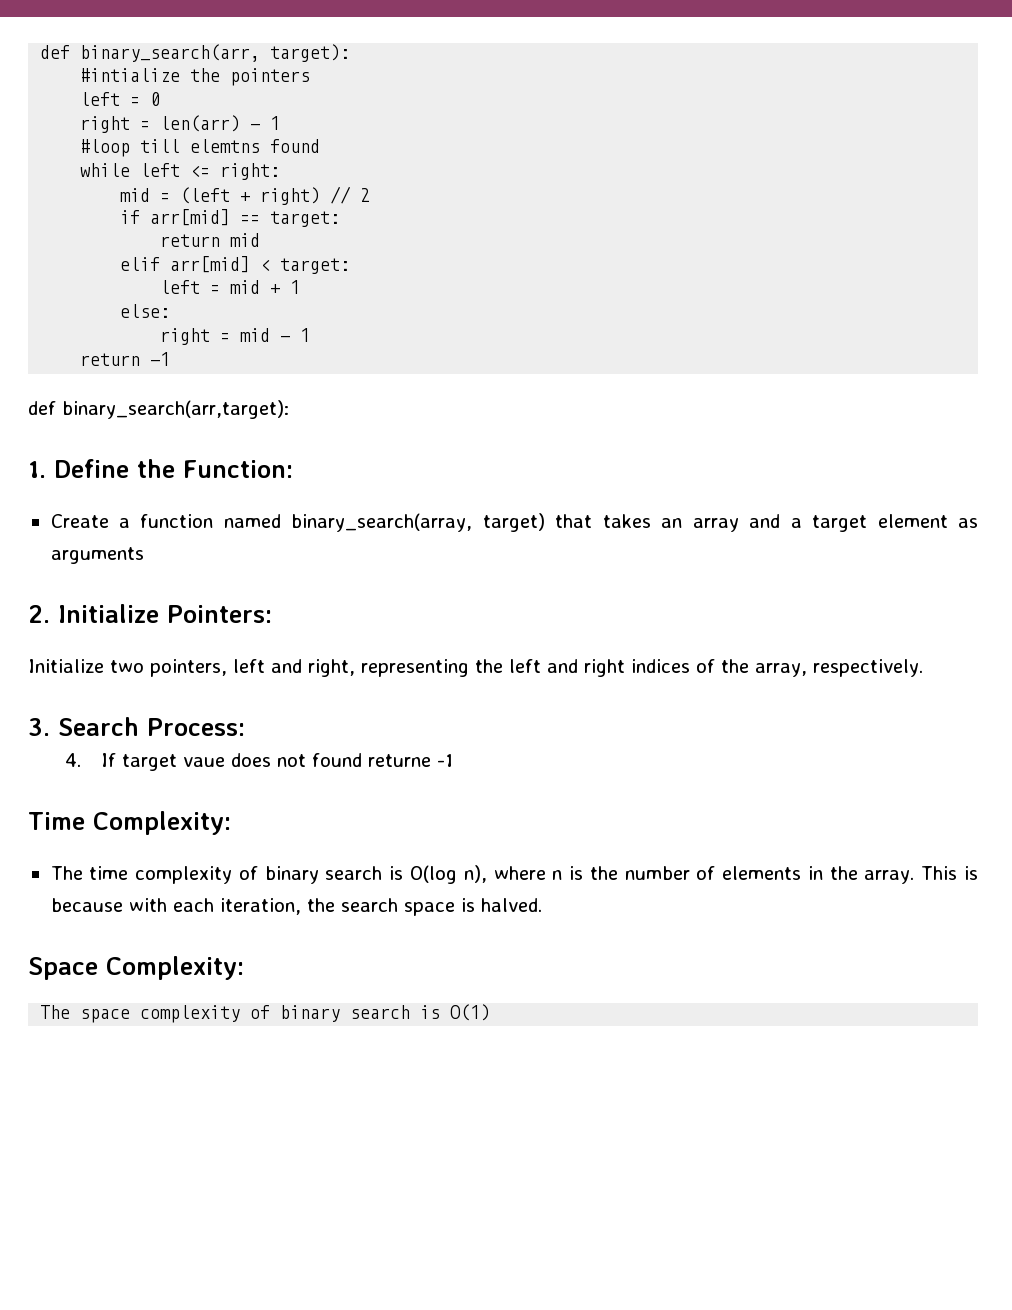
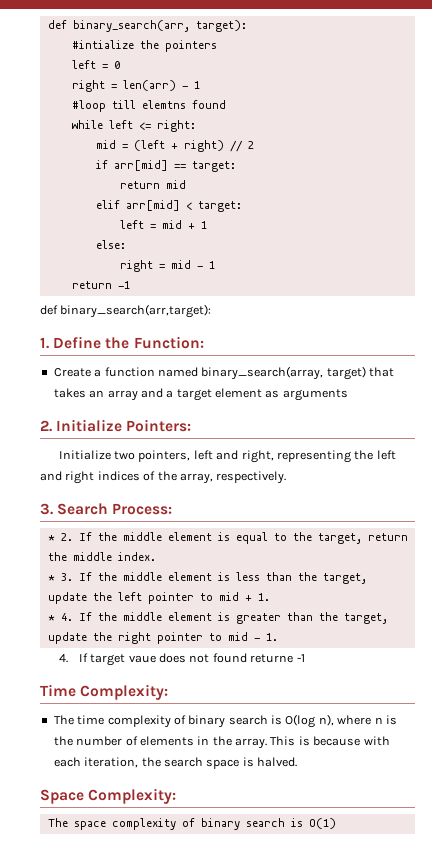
(245, 727) none -> [47,532,408,544] [47,552,156,561] [47,572,367,584] [47,592,270,604] [47,612,388,624] [47,632,278,644] // * 2. If the middle element is equal to the target, return the middle index. // * 3. If the middle element is less than the target, update the left pointer to mid + 1. // * 4. If the middle element is greater than the target, update the right pointer to mid - 1.

